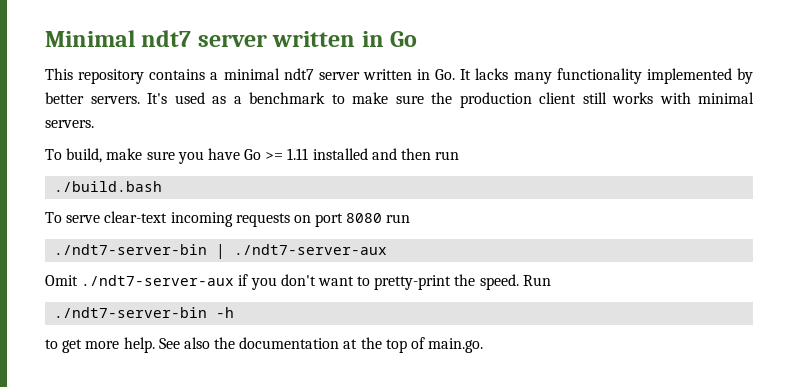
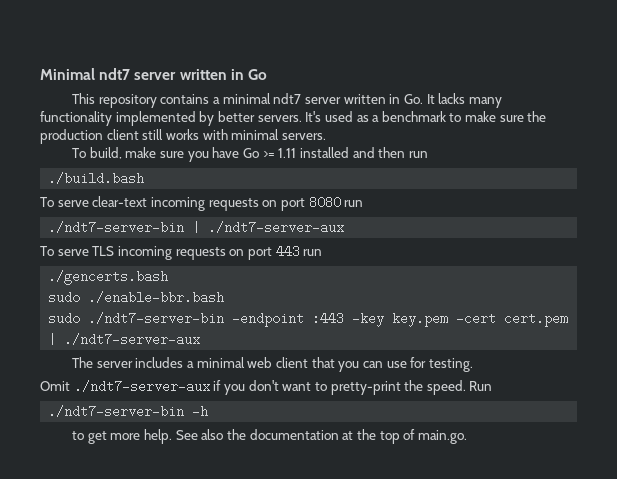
(388, 249) none -> [40,245,323,260] [48,270,169,285] [48,291,225,304] [48,312,569,327] [48,333,201,346] [72,357,473,372] // To serve TLS incoming requests on port 443 run // ./gencerts.bash // sudo ./enable-bbr.bash // sudo ./ndt7-server-bin -endpoint :443 -key key.pem -cert cert.pem | ./ndt7-server-aux // The server includes a minimal web client that you can use for testing.

